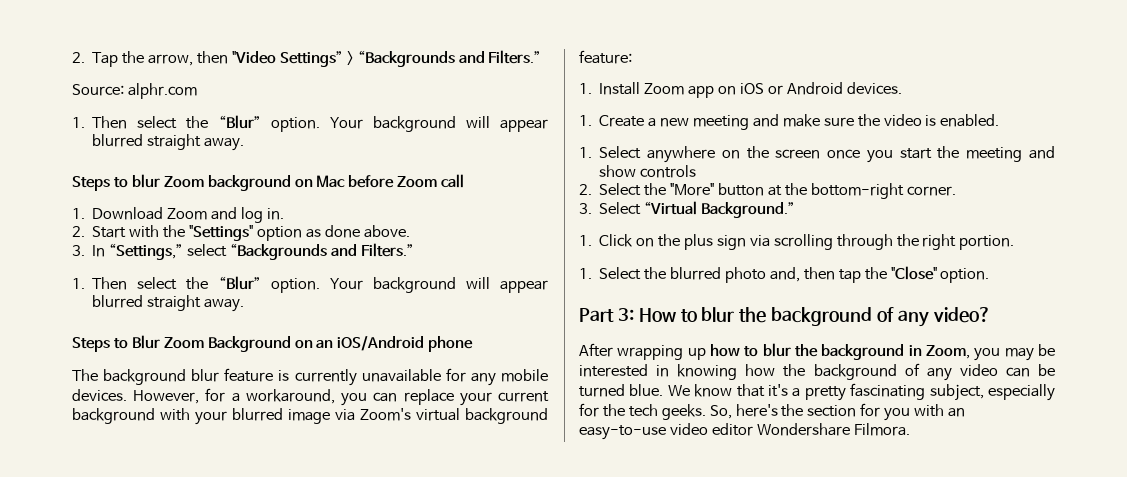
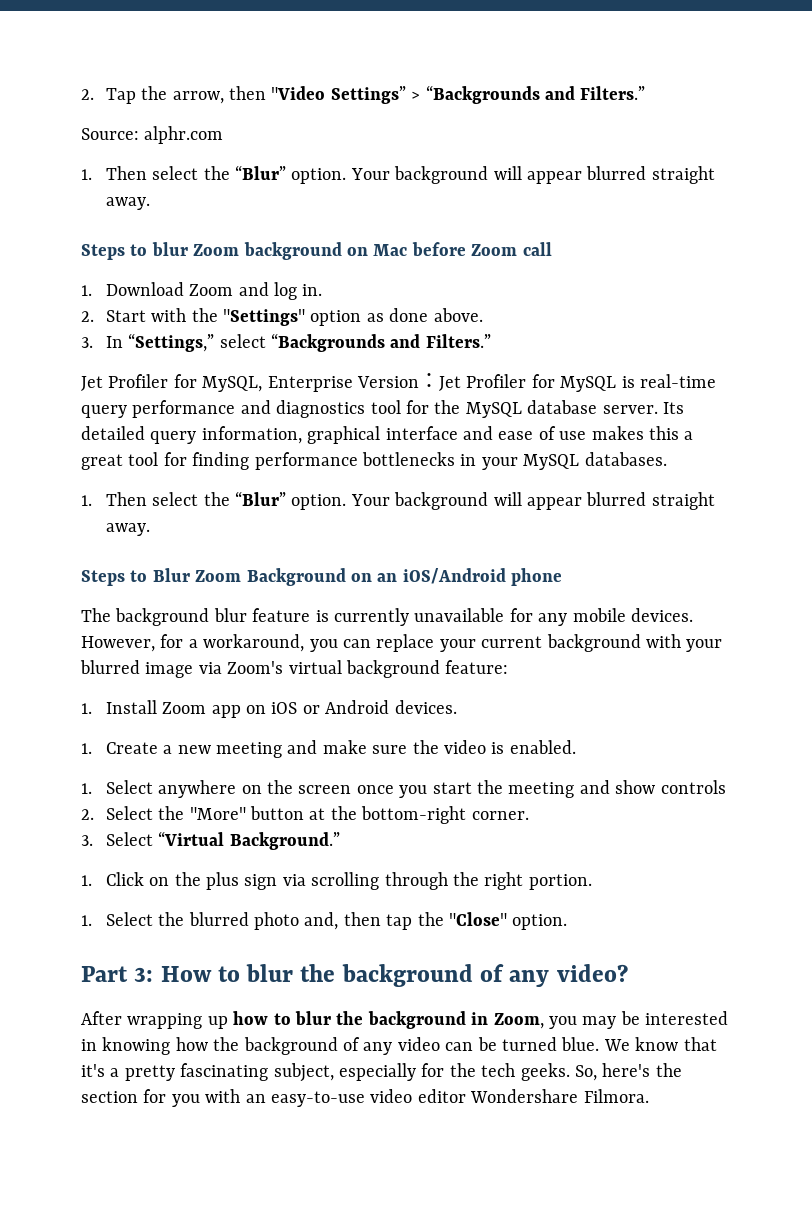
(414, 250) none -> [81,373,716,392] [81,400,684,418] [81,426,694,444] [81,452,667,470] // Jet Profiler for MySQL, Enterprise Version：Jet Profiler for MySQL is real-time query performance and diagnostics tool for the MySQL database server. Its detailed query information, graphical interface and ease of use makes this a great tool for finding performance bottlenecks in your MySQL databases.

